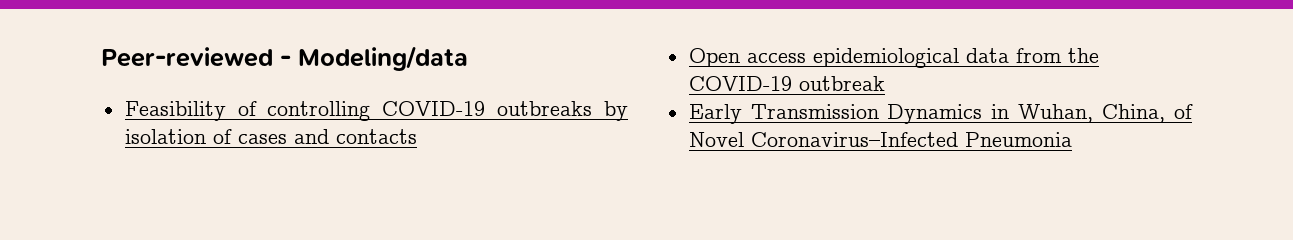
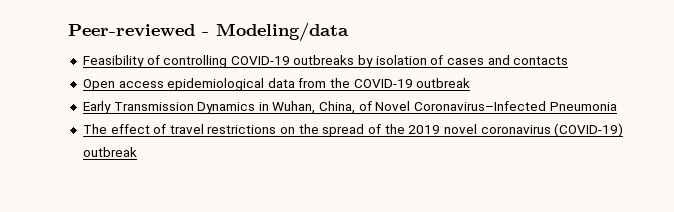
(1072, 139) none -> [82,123,624,137] [82,147,137,157] // The effect of travel restrictions on the spread of the 2019 novel coronavirus (COVID-19) outbreak

